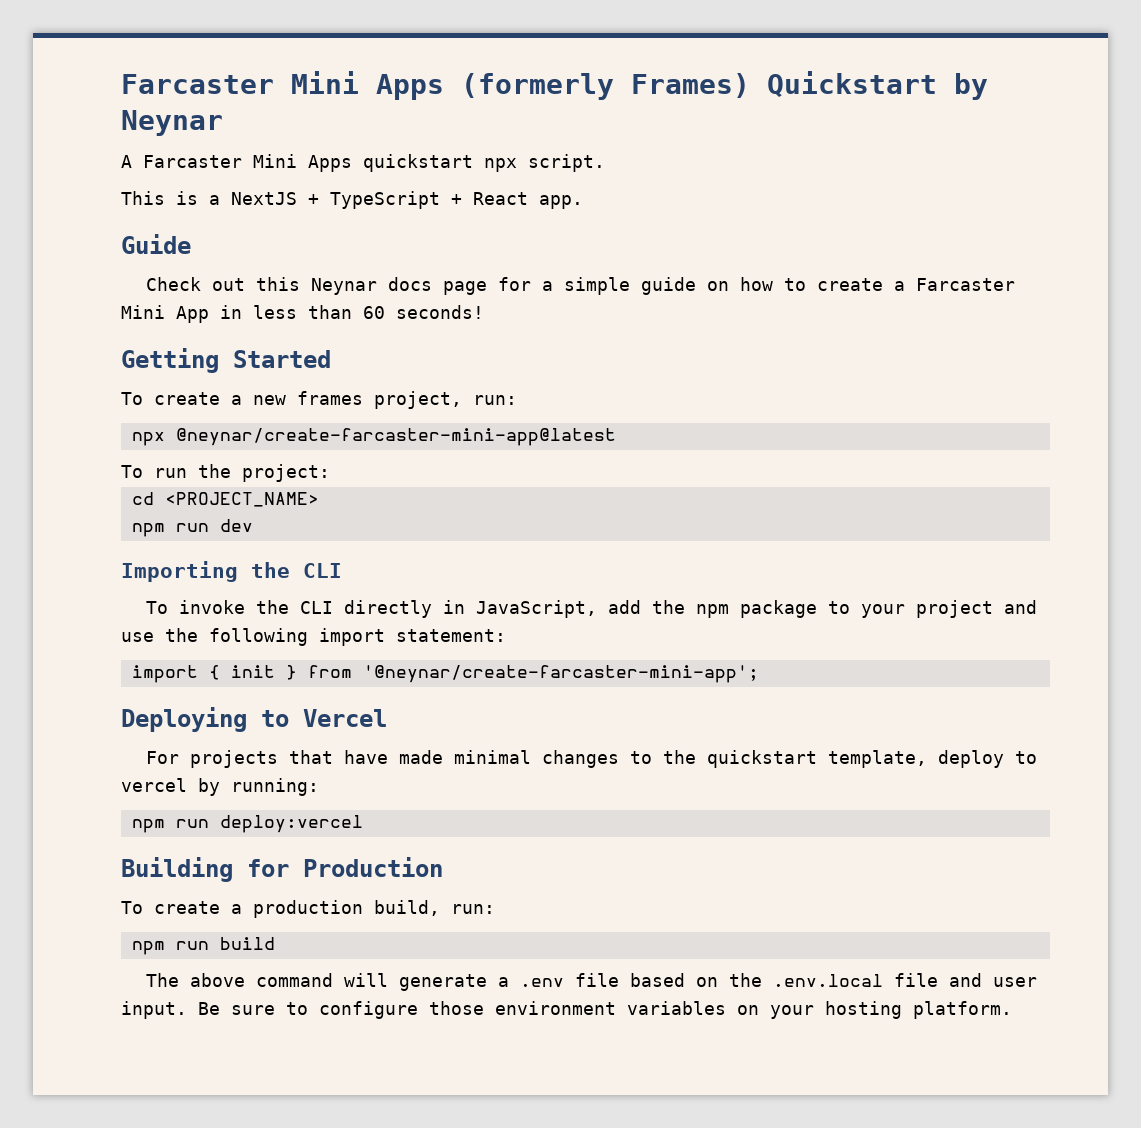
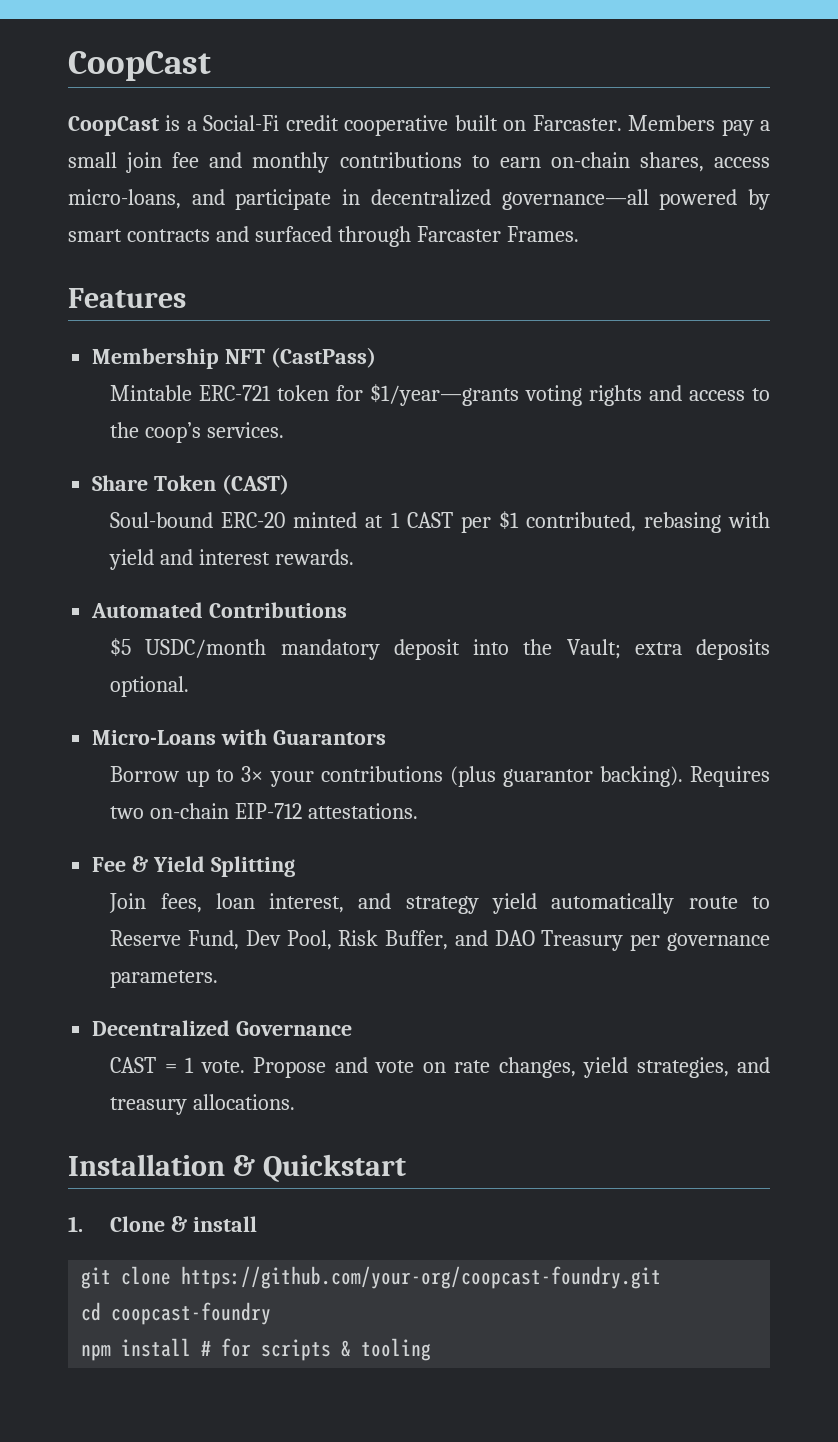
[121,71,988,100] [121,110,223,136] [121,154,605,172] [121,191,583,209] [121,234,191,254] [145,277,1015,295] [121,305,484,323] [121,348,331,373] [121,391,517,409] [131,428,616,446] [121,464,330,482] Farcaster Mini Apps (formerly Frames) Quickstart by Neynar // A Farcaster Mini Apps quickstart npx script. // This is a NextJS + TypeScript + React app. // Guide // Check out this Neynar docs page for a simple guide on how to create a Farcaster Mini App in less than 60 seconds! // Getting Started // To create a new frames project, run: // npx @neynar/create-farcaster-mini-app@latest // To run the project: -> [68,51,211,81] [68,115,770,136] [68,152,771,173] [68,189,770,210] [68,226,579,247] [68,288,186,308] [92,347,377,369] [110,384,771,406] [110,422,285,443] [92,474,290,495] [110,511,770,533] [109,549,355,570] [91,602,348,618] [110,638,771,660] [110,676,190,697] [92,729,387,745] [110,766,771,787] [110,803,419,819] [92,856,296,877] [109,893,770,914] [110,930,770,951] [110,970,219,988] [92,1020,353,1036] [110,1057,770,1078] [110,1094,296,1115] [68,1154,406,1182] [68,1216,258,1232] [81,1266,662,1289] CoopCast // CoopCast is a Social-Fi credit cooperative built on Farcaster. Members pay a small join fee and monthly contributions to earn on-chain shares, access micro-loans, and participate in decentralized governance—all powered by smart contracts and surfaced through Farcaster Frames. // Features // Membership NFT (CastPass) // Mintable ERC-721 token for $1/year—grants voting rights and access to the coop’s services. // Share Token (CAST) // Soul-bound ERC-20 minted at 1 CAST per $1 contributed, rebasing with yield and interest rewards. // Automated Contributions // $5 USDC/month mandatory deposit into the Vault; extra deposits optional. // Micro-Loans with Guarantors // Borrow up to 3× your contributions (plus guarantor backing). Requires two on-chain EIP-712 attestations. // Fee & Yield Splitting // Join fees, loan interest, and strategy yield automatically route to Reserve Fund, Dev Pool, Risk Buffer, and DAO Treasury per governance parameters. // Decentralized Governance // CAST = 1 vote. Propose and vote on rate changes, yield strategies, and treasury allocations. // Installation & Quickstart // 1. Clone & install // git clone https://github.com/your-org/coopcast-foundry.git
[164,492,319,507] [131,519,253,537] [121,561,342,582] [145,600,1037,618] [121,628,506,646] [131,665,759,683] [121,707,387,732] [145,750,1037,768] [121,778,319,796] [131,815,363,833] [121,857,443,882] [121,900,495,918] [131,937,275,955] [145,973,1037,991] [121,1001,1012,1019] <PROJECT_NAME> // npm run dev // Importing the CLI // To invoke the CLI directly in JavaScript, add the npm package to your project and use the following import statement: // import { init } from '@neynar/create-farcaster-mini-app'; // Deploying to Vercel // For projects that have made minimal changes to the quickstart template, deploy to vercel by running: // npm run deploy:vercel // Building for Production // To create a production build, run: // npm run build // The above command will generate a .env file based on the .env.local file and user input. Be sure to configure those environment variables on your hosting platform. -> [111,1302,272,1325] [81,1338,432,1361] coopcast-foundry // npm install # for scripts & tooling

